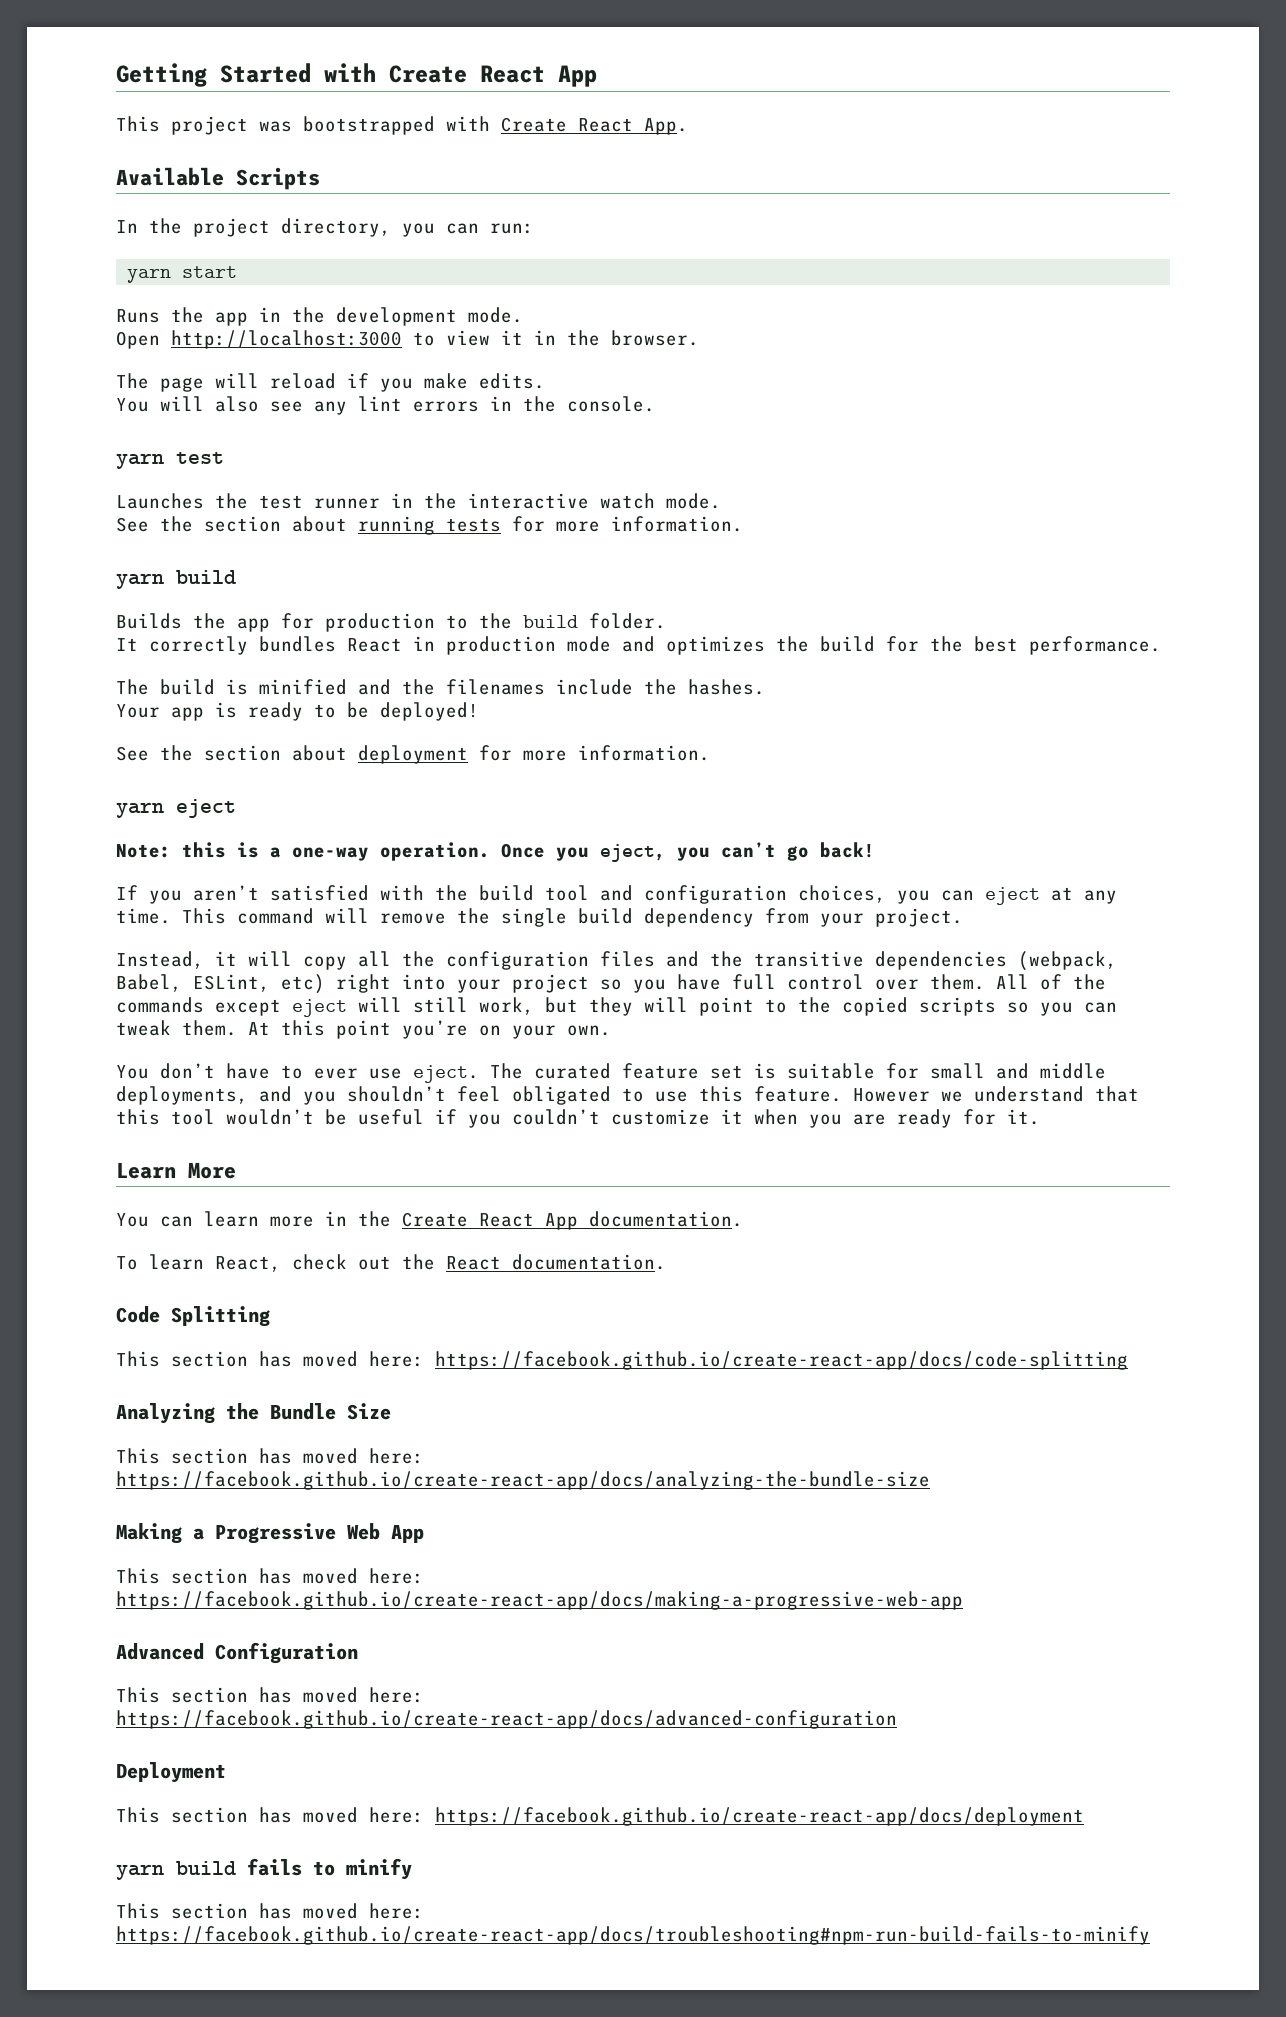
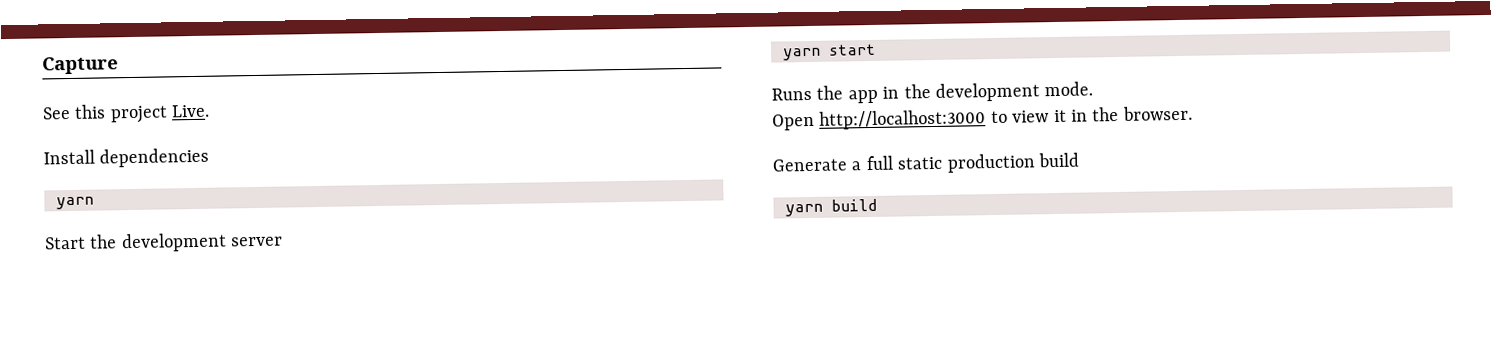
[116,63,597,87] [116,116,688,135] [116,167,320,190] [116,218,534,237] Getting Started with Create React App // This project was bootstrapped with Create React App. // Available Scripts // In the project directory, you can run: -> [42,56,119,75] [42,104,211,124] [43,147,210,168] [56,196,94,210] [45,232,284,253] Capture // See this project Live. // Install dependencies // yarn // Start the development server
[116,373,545,392] [116,396,655,415] [116,452,224,469] [116,493,721,509] [116,516,743,535] [116,570,236,589] [116,613,666,632] [116,636,1161,655] [116,679,765,695] [116,702,479,721] [116,745,710,764] [116,799,236,818] [116,842,875,862] [116,885,1117,905] [116,908,963,927] [116,951,1117,971] [116,974,1106,994] [116,997,1117,1017] [116,1020,611,1039] [116,1063,1106,1083] [116,1086,1139,1105] [116,1109,1040,1128] [116,1162,236,1179] [116,1211,743,1230] [116,1254,666,1272] [116,1306,270,1327] [116,1351,1128,1370] [116,1403,391,1424] [116,1448,424,1464] [116,1471,930,1490] [116,1523,424,1544] [116,1568,424,1584] [116,1591,963,1610] [116,1642,358,1664] [116,1687,424,1703] [116,1710,897,1729] [116,1762,226,1783] [116,1807,1084,1826] [116,1858,412,1880] [116,1903,424,1919] [116,1926,1150,1945] The page will reload if you make edits. // You will also see any lint errors in the console. // yarn test // Launches the test runner in the interactive watch mode. // See the section about running tests for more information. // yarn build // Builds the app for production to the build folder. // It correctly bundles React in production mode and optimizes the build for the best performance. // The build is minified and the filenames include the hashes. // Your app is ready to be deployed! // See the section about deployment for more information. // yarn eject // Note: this is a one-way operation. Once you eject, you can’t go back! // If you aren’t satisfied with the build tool and configuration choices, you can eject at any time. This command will remove the single build dependency from your project. // Instead, it will copy all the configuration files and the transitive dependencies (webpack, Babel, ESLint, etc) right into your project so you have full control over them. All of the commands except eject will still work, but they will point to the copied scripts so you can tweak them. At this point you’re on your own. // You don’t have to ever use eject. The curated feature set is suitable for small and middle deployments, and you shouldn’t feel obligated to use this feature. However we understand that this tool wouldn’t be useful if you couldn’t customize it when you are ready for it. // Learn More // You can learn more in the Create React App documentation. // To learn React, check out the React documentation. // Code Splitting // This section has moved here: https://facebook.github.io/create-react-app/docs/code-splitting // Analyzing the Bundle Size // This section has moved here: https://facebook.github.io/create-react-app/docs/analyzing-the-bundle-size // Making a Progressive Web App // This section has moved here: https://facebook.github.io/create-react-app/docs/making-a-progressive-web-app // Advanced Configuration // This section has moved here: https://facebook.github.io/create-react-app/docs/advanced-configuration // Deployment // This section has moved here: https://facebook.github.io/create-react-app/docs/deployment // yarn build fails to minify // This section has moved here: https://facebook.github.io/create-react-app/docs/troubleshooting#npm-run-build-fails-to-minify -> [772,152,1079,173] [785,198,877,217] Generate a full static production build // yarn build

